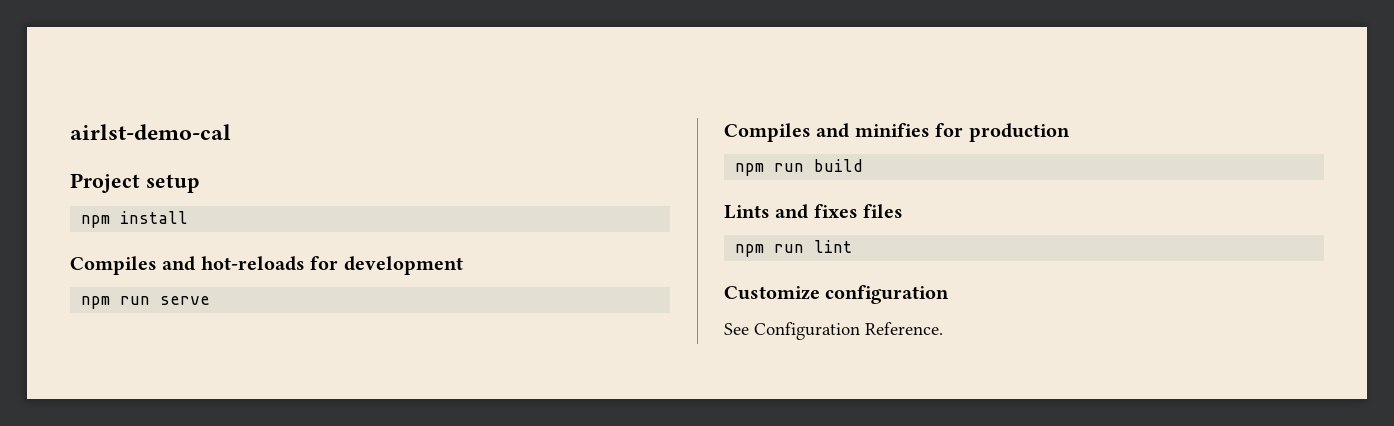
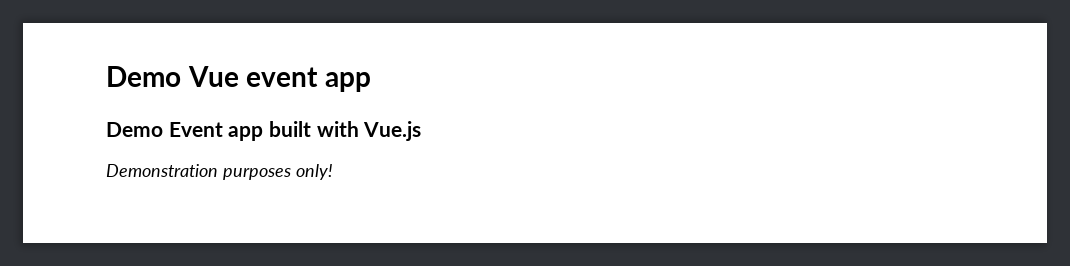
[70,124,231,140] [70,173,199,193] [81,211,189,228] [70,256,463,275] [81,296,211,309] [724,123,1070,142] [735,159,864,176] [724,204,904,219] [735,240,853,257] [724,285,950,304] [724,322,943,340] airlst-demo-cal // Project setup // npm install // Compiles and hot-reloads for development // npm run serve // Compiles and minifies for production // npm run build // Lints and fixes files // npm run lint // Customize configuration // See Configuration Reference. -> [106,66,371,92] [106,121,422,141] [106,164,333,180] Demo Vue event app // Demo Event app built with Vue.js // Demonstration purposes only!

